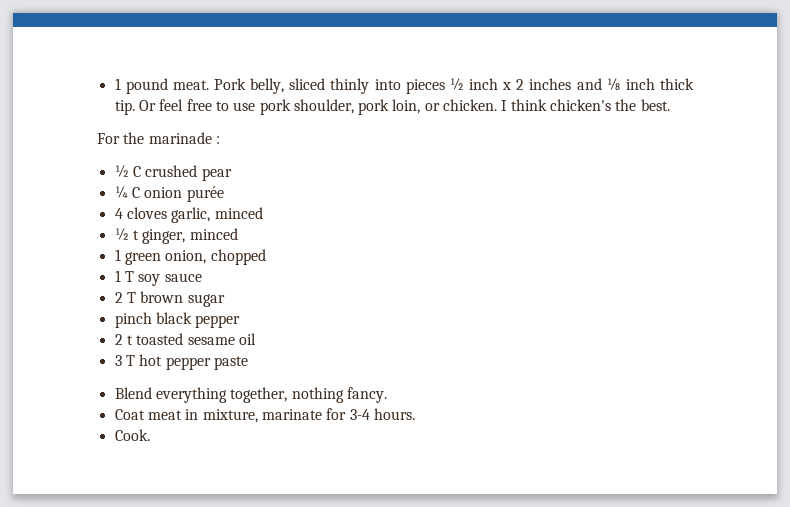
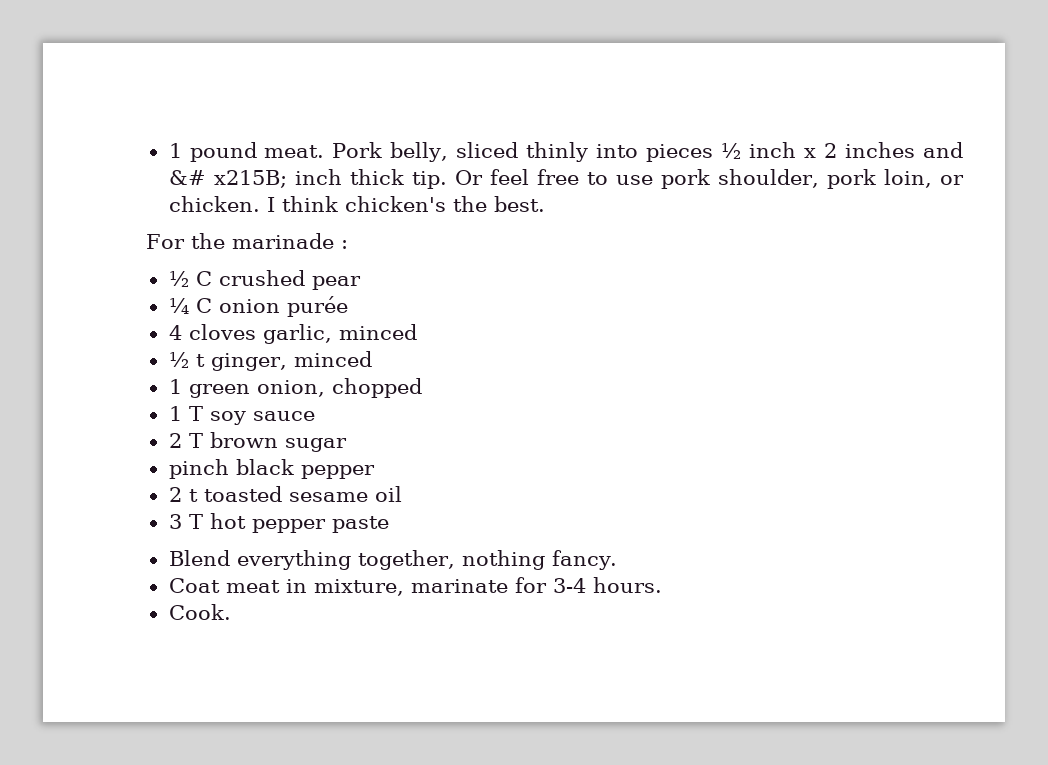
[606,78,621,90] ⅛ -> [168,170,287,188] &# x215B;

